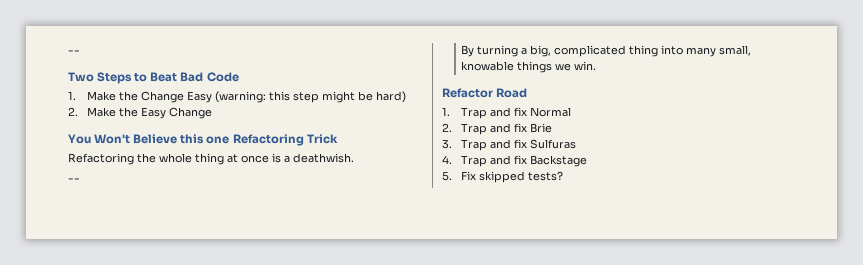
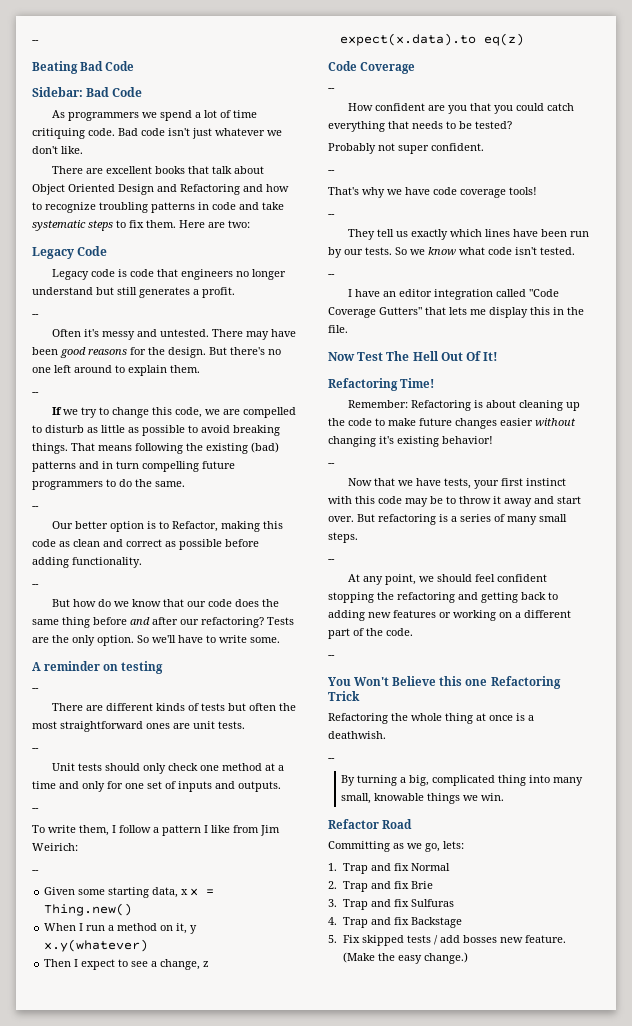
[68,50,80,54] [68,72,239,84] [68,91,407,103] [68,107,213,119] -- // Two Steps to Beat Bad Code // 1. Make the Change Easy (warning: this step might be hard) // 2. Make the Easy Change -> [32,40,39,43] [32,61,135,74] [32,87,143,97] [51,110,257,121] [32,128,282,139] [32,146,83,154] [51,166,264,174] [32,184,289,195] [32,202,284,213] [32,220,250,231] [32,246,108,259] [51,269,286,280] [32,287,235,298] [32,314,39,317] [51,329,296,340] [32,347,281,358] [32,365,200,376] [32,392,39,395] [51,407,296,418] [32,425,280,436] [32,442,279,454] [32,461,235,472] [32,479,185,490] [32,506,39,509] [51,521,283,532] [32,539,259,550] [32,557,142,568] [32,584,39,587] [51,599,279,607] [32,617,294,628] [32,635,280,646] [32,661,164,674] [32,688,39,691] [51,703,296,711] [32,721,245,732] [32,748,39,751] [51,763,284,774] [32,781,281,792] [32,808,39,811] [32,825,280,836] [32,843,78,851] [32,870,39,873] [44,887,215,898] [44,903,133,916] [44,923,198,934] [44,939,149,952] [44,959,210,970] [340,33,525,46] [328,61,416,74] [328,88,335,91] [347,103,574,114] [328,121,512,132] [328,143,484,154] [328,170,335,173] [328,187,537,198] [328,214,335,217] [347,229,589,240] [328,247,575,258] [328,274,335,277] [347,289,559,300] [328,307,584,318] [328,325,348,333] [328,351,499,361] [328,378,435,391] [347,400,580,411] [328,418,576,429] [328,436,493,447] [328,463,335,466] [347,478,566,489] [328,496,581,507] [328,514,567,525] [328,532,358,543] [328,559,335,562] [347,574,547,585] [328,592,558,603] [328,610,571,621] [328,628,413,639] [328,655,335,658] -- // Beating Bad Code // Sidebar: Bad Code // As programmers we spend a lot of time critiquing code. Bad code isn't just whatever we don't like. // There are excellent books that talk about Object Oriented Design and Refactoring and how to recognize troubling patterns in code and take systematic steps to fix them. Here are two: // Legacy Code // Legacy code is code that engineers no longer understand but still generates a profit. // -- // Often it's messy and untested. There may have been good reasons for the design. But there's no one left around to explain them. // -- // If we try to change this code, we are compelled to disturb as little as possible to avoid breaking things. That means following the existing (bad) patterns and in turn compelling future programmers to do the same. // -- // Our better option is to Refactor, making this code as clean and correct as possible before adding functionality. // -- // But how do we know that our code does the same thing before and after our refactoring? Tests are the only option. So we'll have to write some. // A reminder on testing // -- // There are different kinds of tests but often the most straightforward ones are unit tests. // -- // Unit tests should only check one method at a time and only for one set of inputs and outputs. // -- // To write them, I follow a pattern I like from Jim Weirich: // -- // Given some starting data, x x = Thing.new() // When I run a method on it, y x.y(whatever) // Then I expect to see a change, z expect(x.data).to eq(z) // Code Coverage // -- // How confident are you that you could catch everything that needs to be tested? // Probably not super confident. // -- // That's why we have code coverage tools! // -- // They tell us exactly which lines have been run by our tests. So we know what code isn't tested. // -- // I have an editor integration called "Code Coverage Gutters" that lets me display this in the file. // Now Test The Hell Out Of It! // Refactoring Time! // Remember: Refactoring is about cleaning up the code to make future changes easier without changing it's existing behavior! // -- // Now that we have tests, your first instinct with this code may be to throw it away and start over. But refactoring is a series of many small steps. // -- // At any point, we should feel confident stopping the refactoring and getting back to adding new features or working on a different part of the code. // --
(528, 93) none -> [328,841,464,852] // Committing as we go, lets:
[528,171,564,181] tests? -> [406,935,566,945] [342,952,468,964] tests / add bosses new feature. (Make the easy change.)

